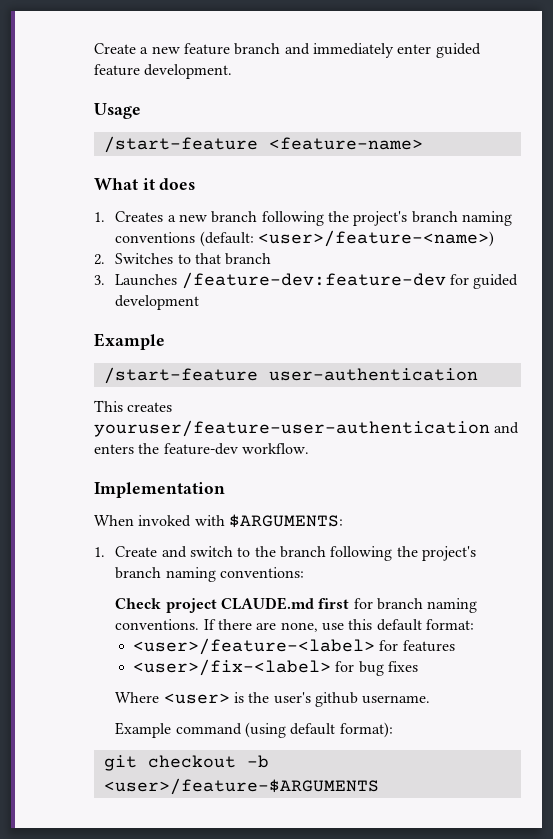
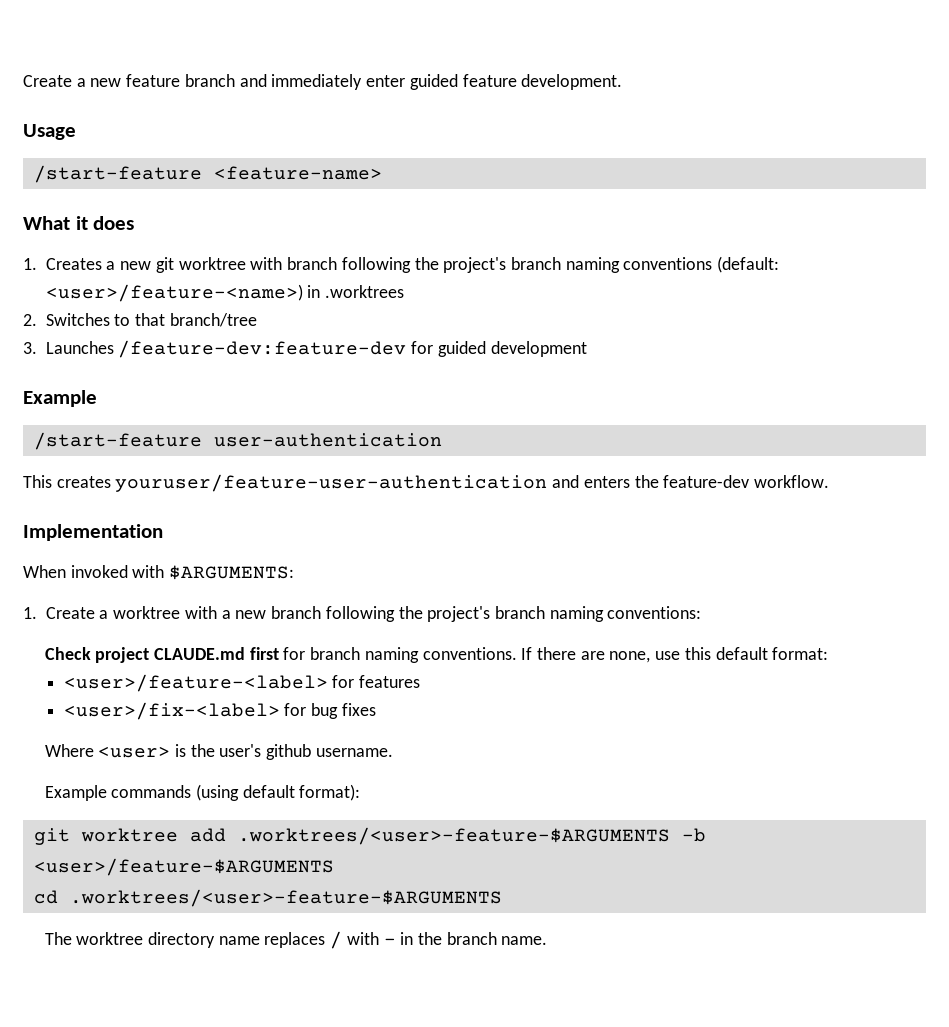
(208, 218) none -> [155,257,283,273] git worktree with
(495, 238) none -> [307,285,405,298] in .worktrees
[225,253,272,265] branch -> [169,313,257,327] branch/tree
[161,546,276,558] and switch to the -> [99,606,267,619] a worktree with a new
[175,723,242,735] command -> [111,785,192,798] commands
[147,755,236,768] checkout -> [80,827,670,845] worktree add .worktrees/<user>-feature-$ARGUMENTS
(379, 786) none -> [33,889,502,907] [44,931,548,949] // cd .worktrees/<user>-feature-$ARGUMENTS // The worktree directory name replaces / with - in the branch name.

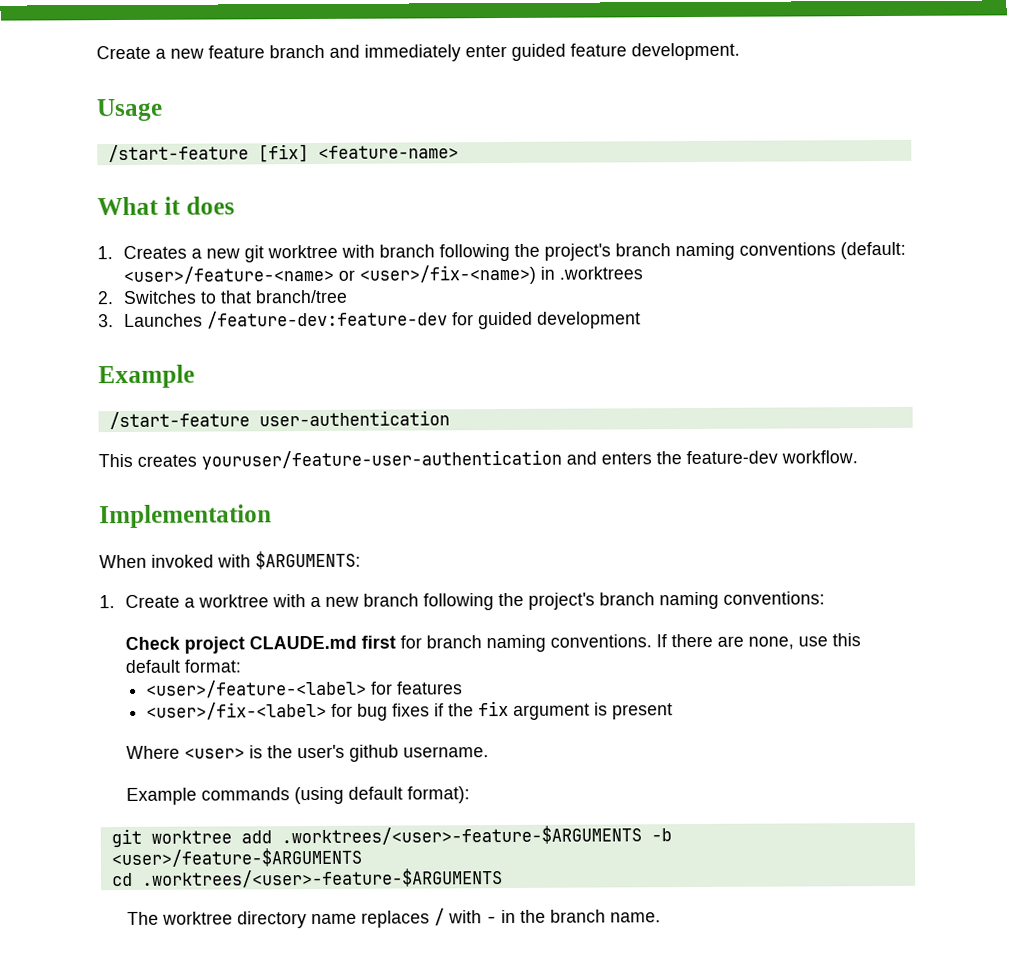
(202, 174) none -> [257,144,309,163] [fix]
[45,284,303,302] <user>/feature-<name>) -> [123,264,537,285] <user>/feature-<name> or <user>/fix-<name>)
(376, 709) none -> [433,700,673,720] if the fix argument is present

